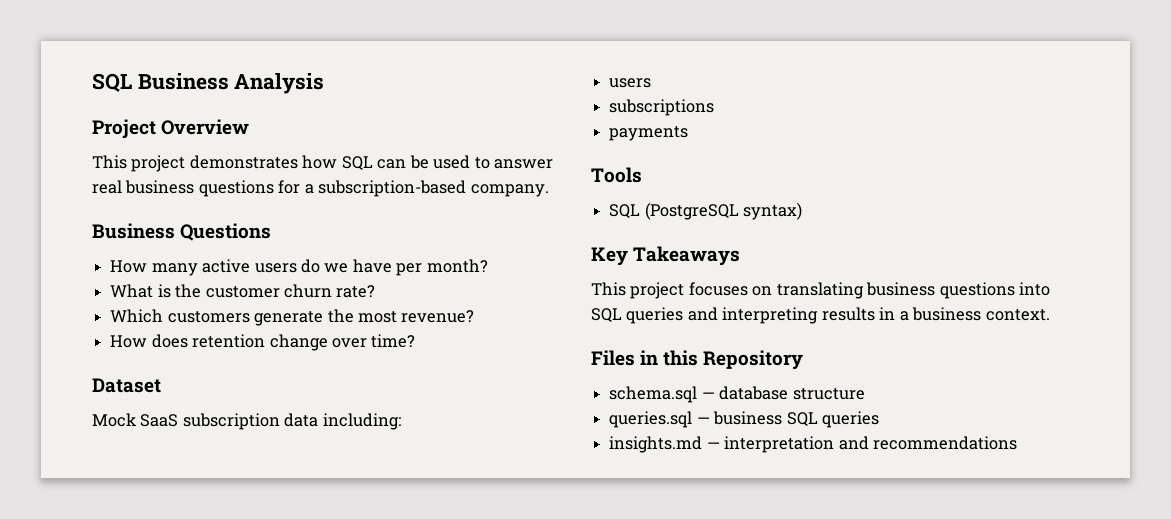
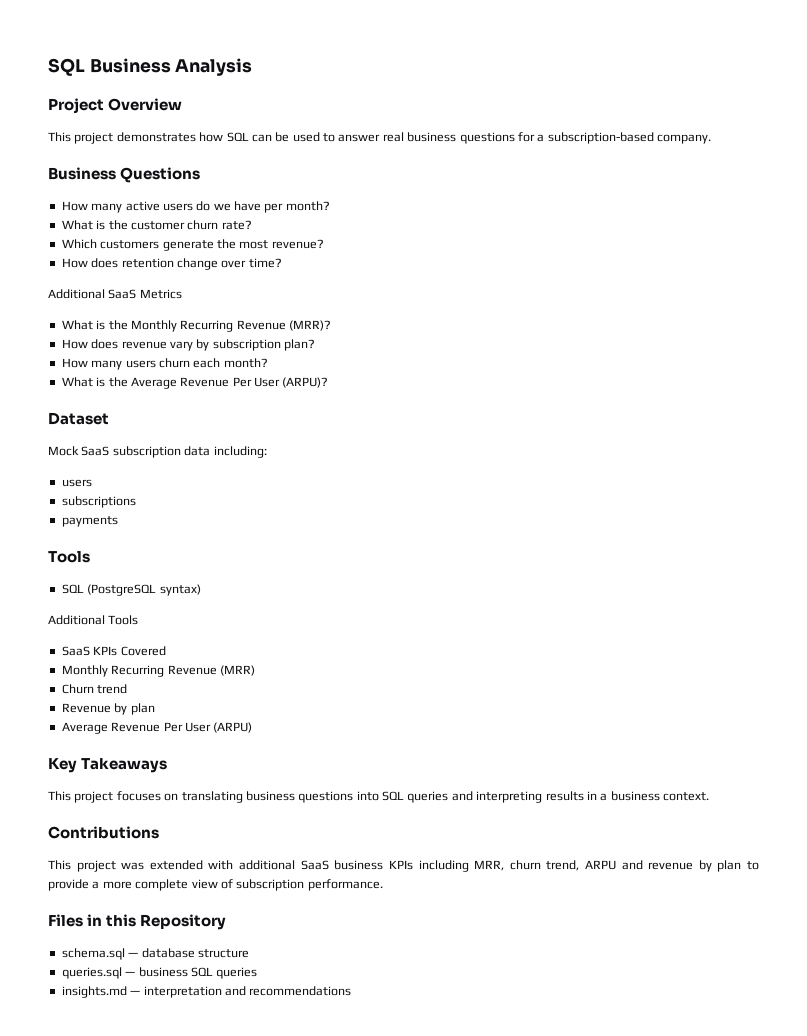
(416, 341) none -> [48,289,182,299] [61,320,331,332] [61,339,315,351] [61,358,268,370] [61,377,329,389] // Additional SaaS Metrics // What is the Monthly Recurring Revenue (MRR)? // How does revenue vary by subscription plan? // How many users churn each month? // What is the Average Revenue Per User (ARPU)?
(803, 211) none -> [48,615,139,625] [61,646,166,656] [61,665,255,677] [61,684,128,694] [61,703,155,715] [61,722,253,734] // Additional Tools // SaaS KPIs Covered // Monthly Recurring Revenue (MRR) // Churn trend // Revenue by plan // Average Revenue Per User (ARPU)
(1050, 315) none -> [48,826,159,839] [48,860,759,872] [48,879,383,891] // Contributions // This project was extended with additional SaaS business KPIs including MRR, churn trend, ARPU and revenue by plan to provide a more complete view of subscription performance.

